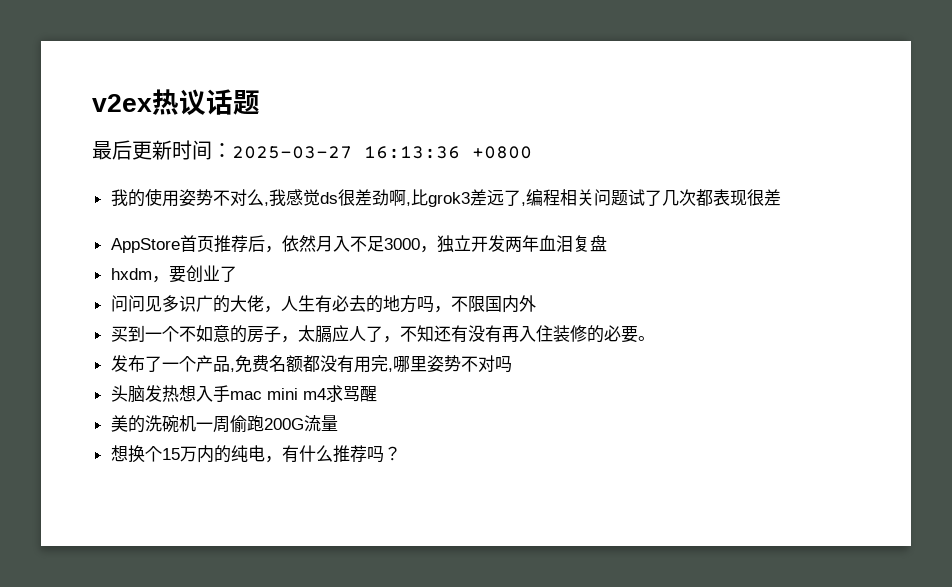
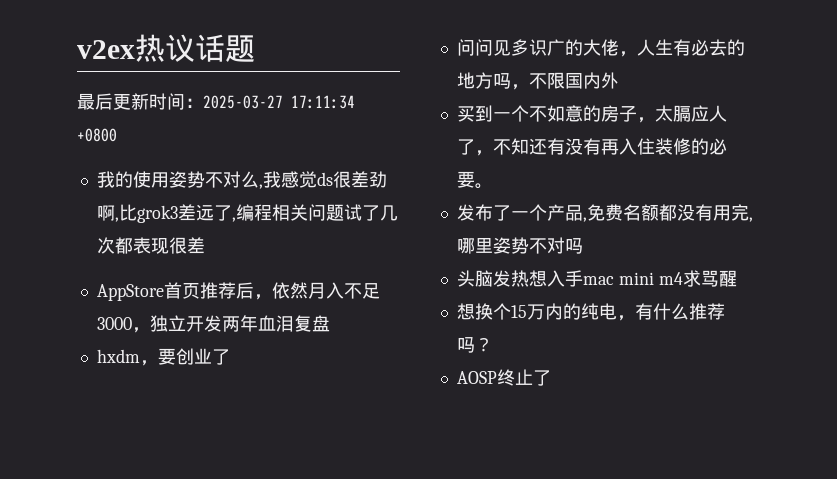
[364,146,460,159] 16:13:36 -> [291,95,355,109] 17:11:34
[110,415,338,433] // 美的洗碗机一周偷跑200G流量 -> (737, 278) none
(401, 453) none -> [456,369,551,386] // AOSP终止了

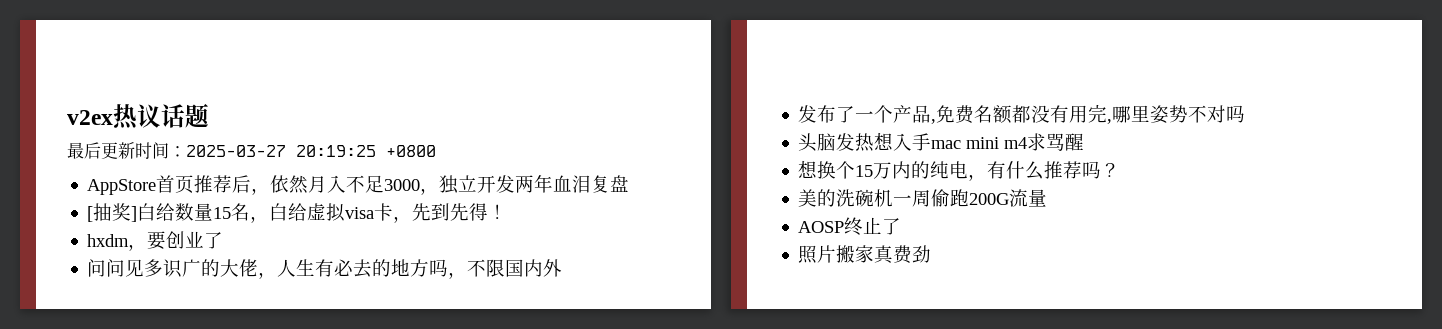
[291,95,355,109] 17:11:34 -> [296,145,376,157] 20:19:25
[96,171,387,189] [96,204,398,223] [96,237,205,254] // 我的使用姿势不对么,我感觉ds很差劲啊,比grok3差远了,编程相关问题试了几次都表现很差 -> (436, 151) none
(330, 323) none -> [87,203,508,223] // [抽奖]白给数量15名，白给虚拟visa卡，先到先得！
[456,105,727,123] [456,138,727,156] [456,171,493,189] // 买到一个不如意的房子，太膈应人了，不知还有没有再入住装修的必要。 -> (563, 268) none
(493, 344) none -> [798,189,1048,207] // 美的洗碗机一周偷跑200G流量
(551, 378) none -> [798,245,932,264] // 照片搬家真费劲

